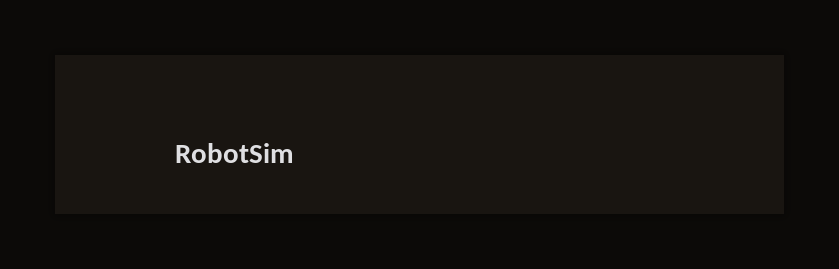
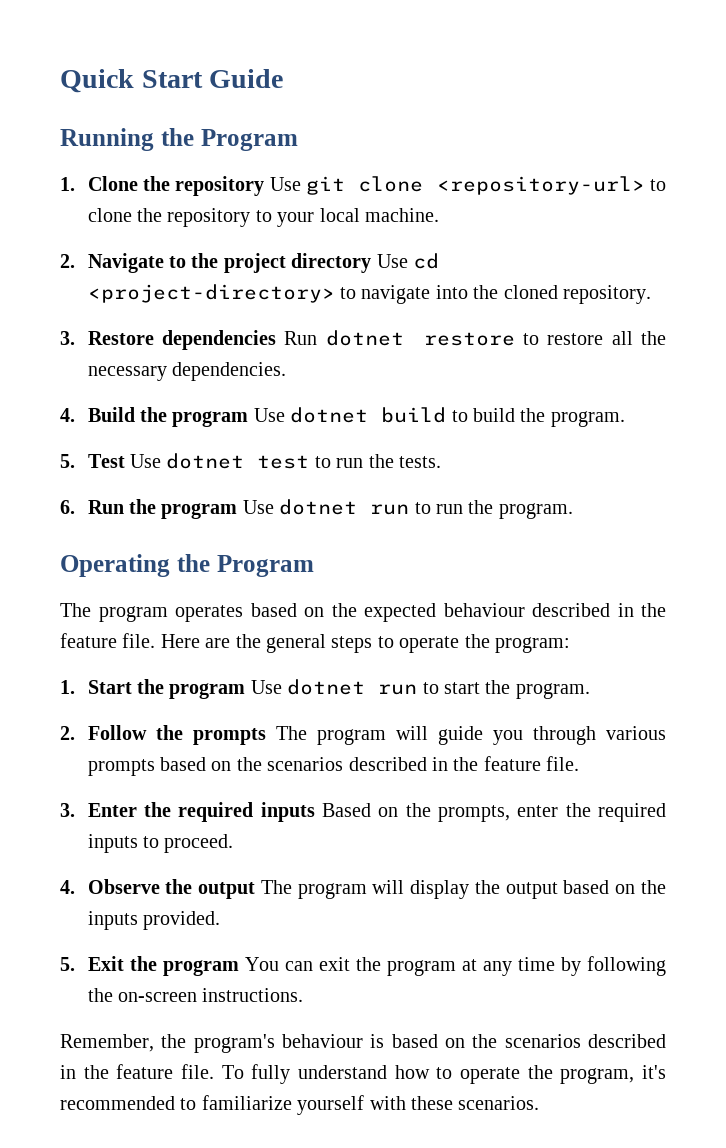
[175,143,294,163] RobotSim -> [60,69,284,93] [60,128,298,151] [60,176,666,196] [87,208,439,227] [60,253,439,273] [87,284,651,304] [60,330,666,350] [87,362,286,381] [60,407,625,427] [60,453,441,469] [60,499,573,519] [60,554,314,577] [60,603,666,622] [60,633,570,653] [60,679,590,699] [60,725,666,745] [87,756,580,776] [60,802,666,822] [87,834,234,853] [60,879,666,899] [87,911,220,930] [60,956,667,976] [87,988,304,1002] [60,1034,666,1053] [60,1064,667,1084] [60,1095,540,1115] Quick Start Guide // Running the Program // 1. Clone the repository Use git clone <repository-url> to clone the repository to your local machine. // 2. Navigate to the project directory Use cd <project-directory> to navigate into the cloned repository. // 3. Restore dependencies Run dotnet restore to restore all the necessary dependencies. // 4. Build the program Use dotnet build to build the program. // 5. Test Use dotnet test to run the tests. // 6. Run the program Use dotnet run to run the program. // Operating the Program // The program operates based on the expected behaviour described in the feature file. Here are the general steps to operate the program: // 1. Start the program Use dotnet run to start the program. // 2. Follow the prompts The program will guide you through various prompts based on the scenarios described in the feature file. // 3. Enter the required inputs Based on the prompts, enter the required inputs to proceed. // 4. Observe the output The program will display the output based on the inputs provided. // 5. Exit the program You can exit the program at any time by following the on-screen instructions. // Remember, the program's behaviour is based on the scenarios described in the feature file. To fully understand how to operate the program, it's recommended to familiarize yourself with these scenarios.

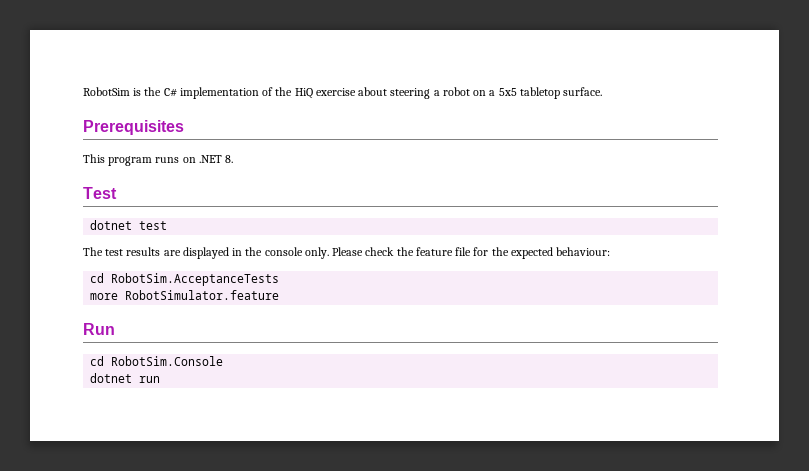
[60,69,284,93] [60,128,298,151] [60,176,666,196] [87,208,439,227] [60,253,439,273] [87,284,651,304] [60,330,666,350] [87,362,286,381] [60,407,625,427] [60,453,441,469] [60,499,573,519] [60,554,314,577] [60,603,666,622] [60,633,570,653] [60,679,590,699] [60,725,666,745] [87,756,580,776] [60,802,666,822] [87,834,234,853] [60,879,666,899] [87,911,220,930] [60,956,667,976] [87,988,304,1002] [60,1034,666,1053] [60,1064,667,1084] [60,1095,540,1115] Quick Start Guide // Running the Program // 1. Clone the repository Use git clone <repository-url> to clone the repository to your local machine. // 2. Navigate to the project directory Use cd <project-directory> to navigate into the cloned repository. // 3. Restore dependencies Run dotnet restore to restore all the necessary dependencies. // 4. Build the program Use dotnet build to build the program. // 5. Test Use dotnet test to run the tests. // 6. Run the program Use dotnet run to run the program. // Operating the Program // The program operates based on the expected behaviour described in the feature file. Here are the general steps to operate the program: // 1. Start the program Use dotnet run to start the program. // 2. Follow the prompts The program will guide you through various prompts based on the scenarios described in the feature file. // 3. Enter the required inputs Based on the prompts, enter the required inputs to proceed. // 4. Observe the output The program will display the output based on the inputs provided. // 5. Exit the program You can exit the program at any time by following the on-screen instructions. // Remember, the program's behaviour is based on the scenarios described in the feature file. To fully understand how to operate the program, it's recommended to familiarize yourself with these scenarios. -> [83,87,603,99] [83,120,184,135] [83,154,234,166] [83,187,117,199] [90,220,168,230] [83,247,611,259] [90,273,280,286] [90,290,280,300] [83,323,115,335] [90,356,224,366] [90,373,161,383] RobotSim is the C# implementation of the HiQ exercise about steering a robot on a 5x5 tabletop surface. // Prerequisites // This program runs on .NET 8. // Test // dotnet test // The test results are displayed in the console only. Please check the feature file for the expected behaviour: // cd RobotSim.AcceptanceTests // more RobotSimulator.feature // Run // cd RobotSim.Console // dotnet run

